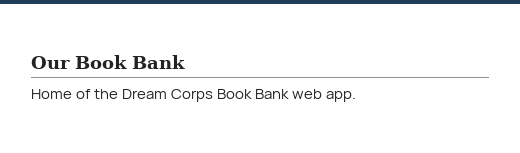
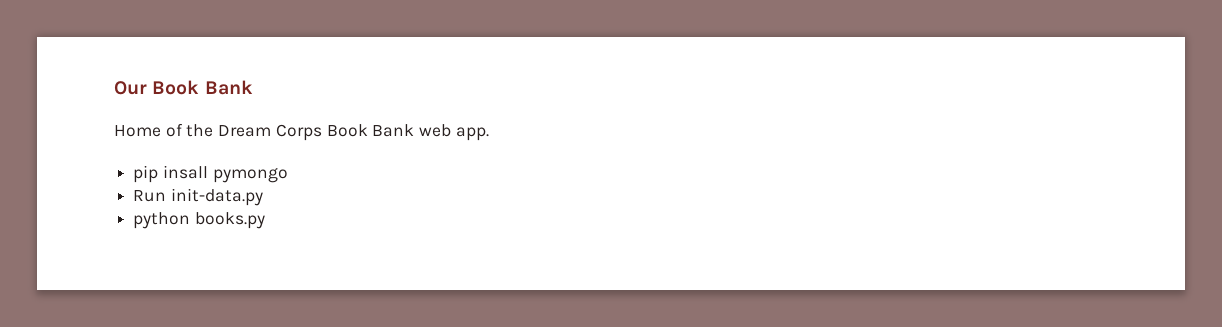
(357, 96) none -> [133,165,288,183] [133,188,263,206] [133,212,265,229] // pip insall pymongo // Run init-data.py // python books.py

